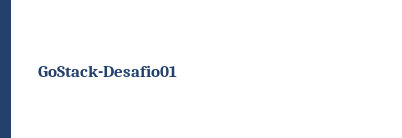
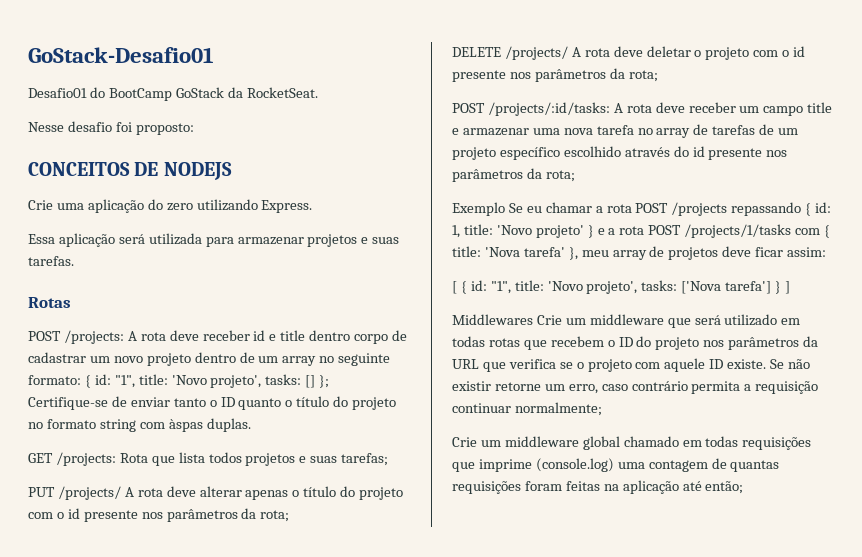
(177, 71) none -> [28,87,318,101] [28,121,194,135] [28,162,232,180] [28,199,313,213] [28,233,400,247] [28,256,74,266] [28,297,71,308] [28,330,408,344] [28,352,391,366] [28,374,330,388] [28,396,397,410] [28,418,251,432] [28,452,389,466] [28,486,404,500] [28,508,290,522] [452,46,806,60] [452,68,658,82] [452,102,833,116] [452,124,799,138] [452,146,788,160] [452,168,575,182] [452,202,832,216] [452,224,831,238] [452,246,827,260] [452,280,791,294] [452,314,801,328] [452,336,819,350] [452,358,811,372] [452,381,819,394] [452,402,602,416] [452,436,812,450] [452,458,780,472] [452,480,744,494] // Desafio01 do BootCamp GoStack da RocketSeat. // Nesse desafio foi proposto: // CONCEITOS DE NODEJS // Crie uma aplicação do zero utilizando Express. // Essa aplicação será utilizada para armazenar projetos e suas tarefas. // Rotas // POST /projects: A rota deve receber id e title dentro corpo de cadastrar um novo projeto dentro de um array no seguinte formato: { id: "1", title: 'Novo projeto', tasks: [] }; Certifique-se de enviar tanto o ID quanto o título do projeto no formato string com àspas duplas. // GET /projects: Rota que lista todos projetos e suas tarefas; // PUT /projects/ A rota deve alterar apenas o título do projeto com o id presente nos parâmetros da rota; // DELETE /projects/ A rota deve deletar o projeto com o id presente nos parâmetros da rota; // POST /projects/:id/tasks: A rota deve receber um campo title e armazenar uma nova tarefa no array de tarefas de um projeto específico escolhido através do id presente nos parâmetros da rota; // Exemplo Se eu chamar a rota POST /projects repassando { id: 1, title: 'Novo projeto' } e a rota POST /projects/1/tasks com { title: 'Nova tarefa' }, meu array de projetos deve ficar assim: // [ { id: "1", title: 'Novo projeto', tasks: ['Nova tarefa'] } ] // Middlewares Crie um middleware que será utilizado em todas rotas que recebem o ID do projeto nos parâmetros da URL que verifica se o projeto com aquele ID existe. Se não existir retorne um erro, caso contrário permita a requisição continuar normalmente; // Crie um middleware global chamado em todas requisições que imprime (console.log) uma contagem de quantas requisições foram feitas na aplicação até então;

